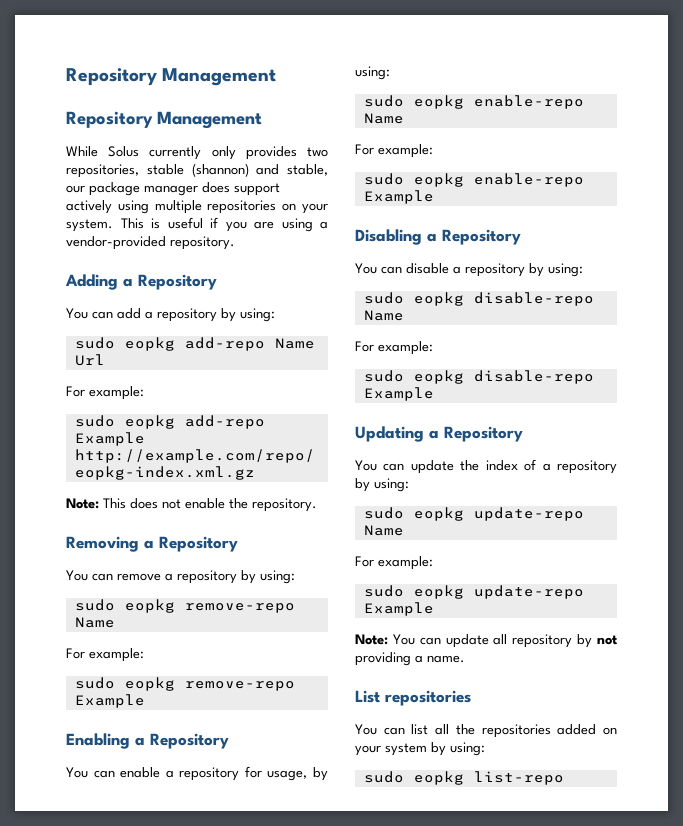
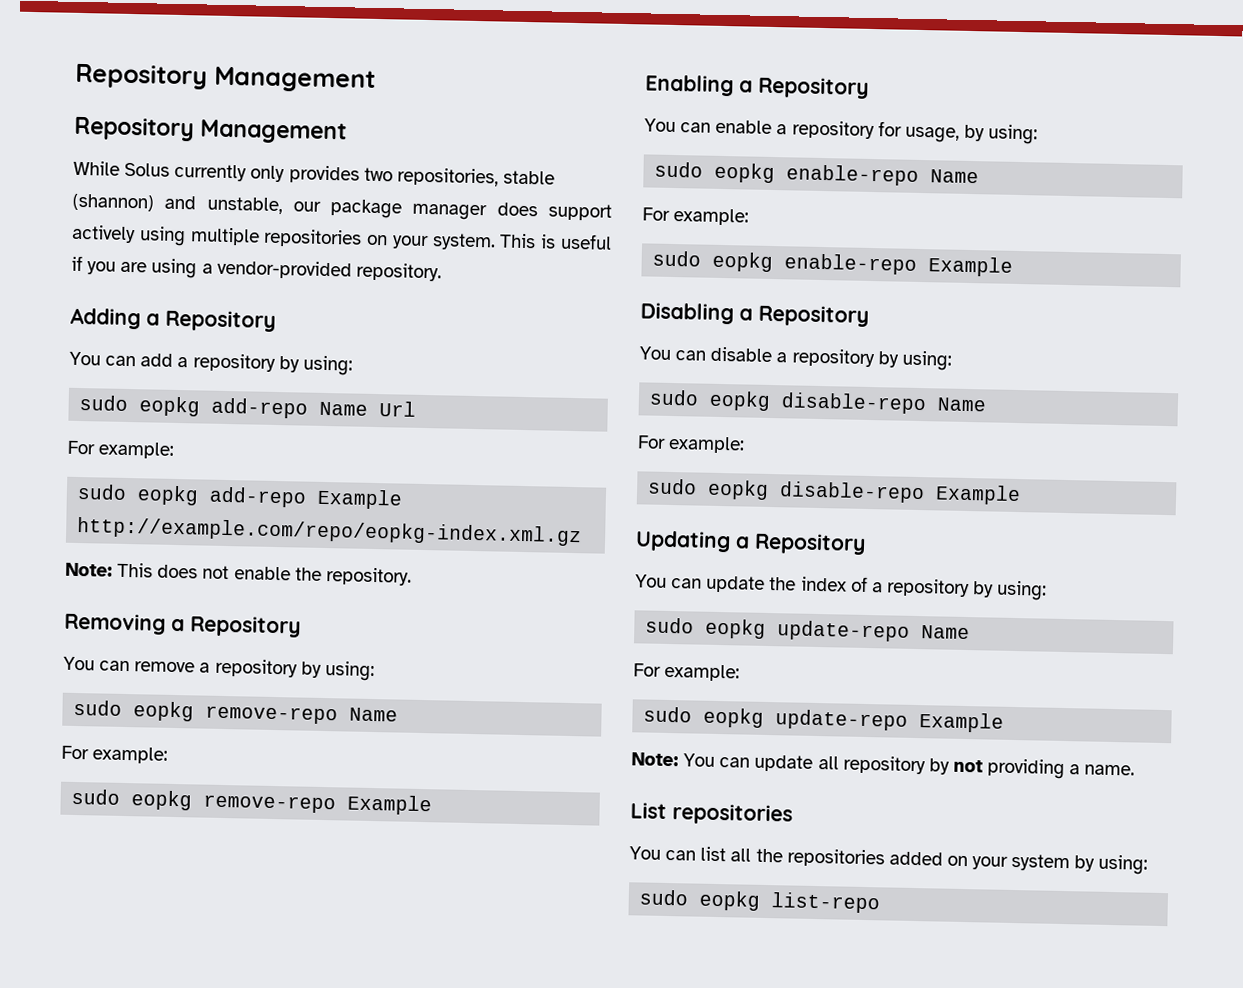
[287,164,328,176] stable, -> [206,196,283,215] unstable,

